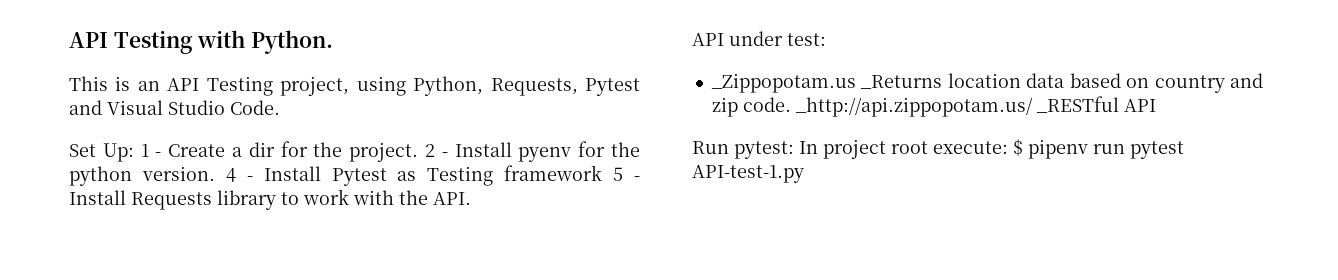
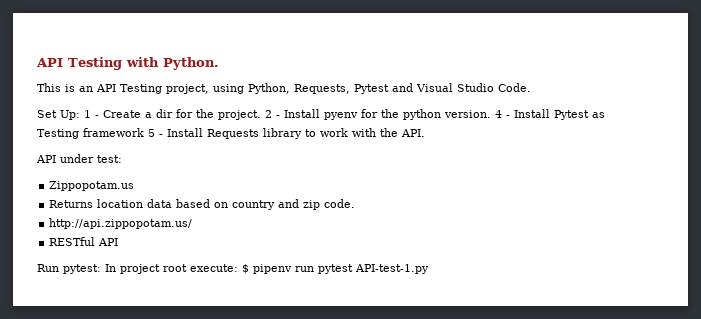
[710,73,943,93] _Zippopotam.us _Returns -> [49,181,135,191] [49,200,94,208] Zippopotam.us // Returns
[794,96,1119,117] _http://api.zippopotam.us/ _RESTful -> [49,218,193,229] [49,237,96,246] // http://api.zippopotam.us/ // RESTful

